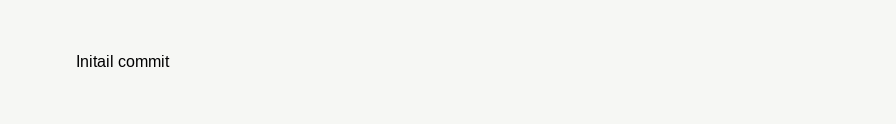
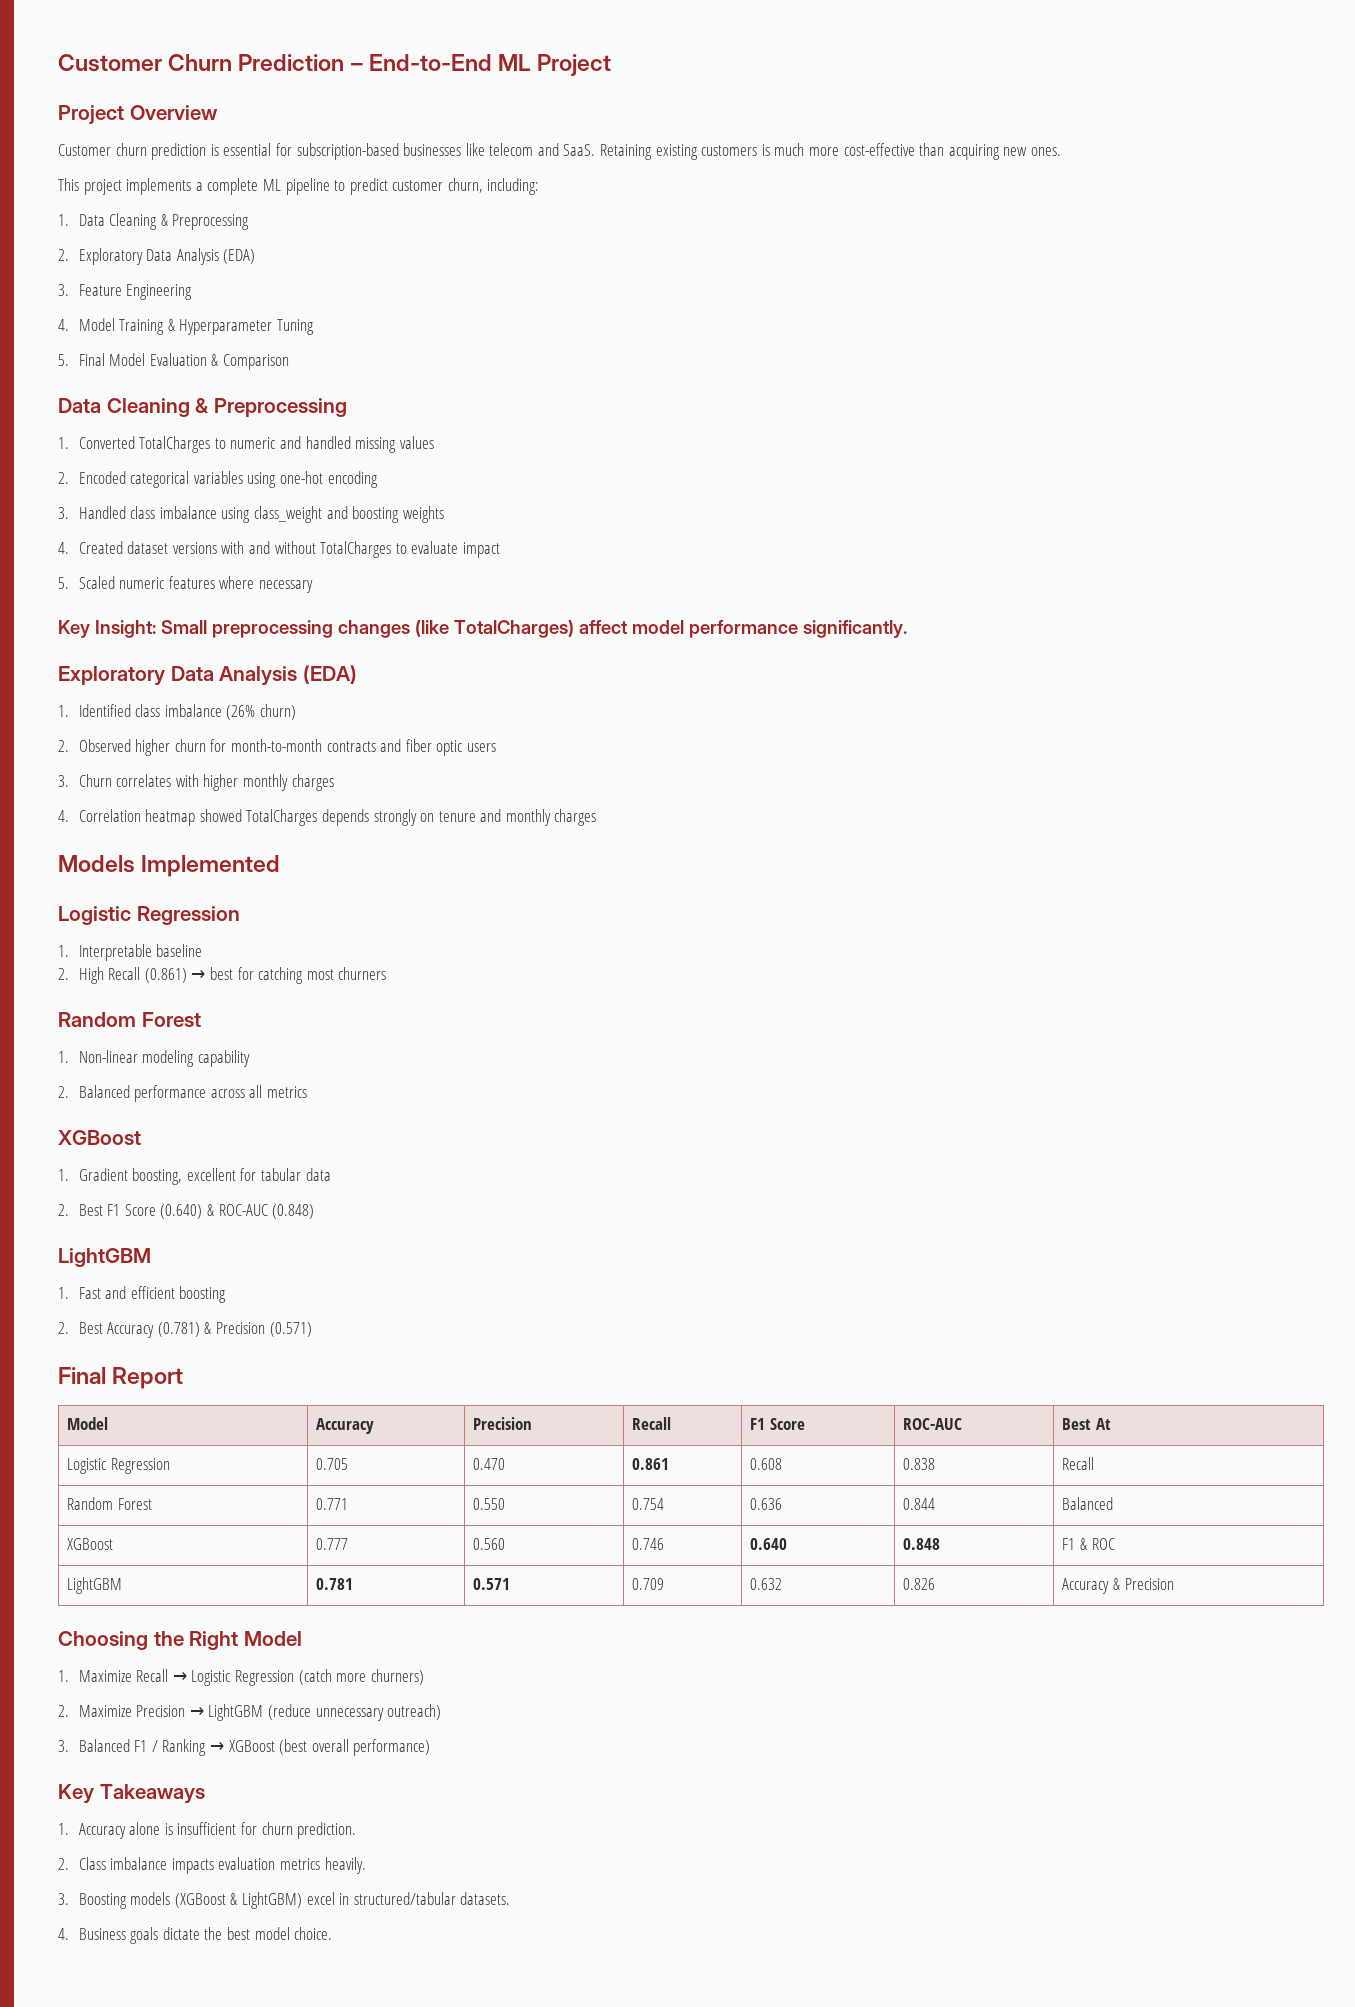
[76,55,171,67] Initail commit -> [58,54,612,76] [58,105,218,125] [58,143,1061,160] [58,178,540,195] [58,213,250,230] [58,248,256,265] [58,284,193,300] [58,318,314,335] [58,353,289,370] [58,398,347,417] [58,436,434,453] [58,471,378,488] [58,506,444,523] [58,541,500,558] [58,576,313,593] [58,620,907,638] [58,665,357,686] [58,704,296,720] [58,739,496,756] [58,774,334,791] [58,809,597,826] [58,855,281,877] [58,906,240,925] [58,944,203,961] [58,967,387,984] [58,1012,201,1027] [58,1050,250,1067] [58,1085,307,1102] [58,1130,141,1145] [58,1168,331,1185] [58,1204,315,1219] [58,1248,151,1267] [58,1286,227,1303] [58,1322,312,1338] [58,1367,184,1389] [67,1417,109,1430] [316,1418,375,1434] [473,1417,533,1430] [632,1417,672,1430] [750,1418,805,1430] [903,1418,963,1430] [1062,1418,1111,1430] [67,1458,170,1474] [316,1458,349,1470] [473,1458,506,1470] [632,1458,670,1470] [750,1458,783,1470] [903,1458,936,1470] [1062,1457,1095,1470] [67,1497,152,1510] [316,1498,349,1510] [473,1498,506,1510] [632,1498,665,1510] [750,1498,783,1510] [903,1498,936,1510] [1062,1497,1114,1510] [67,1538,114,1550] [316,1538,349,1550] [473,1538,506,1550] [632,1538,665,1550] [750,1538,788,1550] [903,1538,941,1550] [1062,1538,1115,1550] [67,1577,123,1594] [316,1578,354,1590] [473,1578,511,1590] [632,1578,665,1590] [750,1578,783,1590] [903,1578,936,1590] [1062,1578,1174,1594] [58,1631,302,1650] [58,1669,424,1686] [58,1704,442,1721] [58,1739,431,1756] [58,1784,205,1804] [58,1822,357,1839] [58,1857,366,1874] [58,1892,511,1909] [58,1927,333,1944] Customer Churn Prediction – End-to-End ML Project // Project Overview // Customer churn prediction is essential for subscription-based businesses like telecom and SaaS. Retaining existing customers is much more cost-effective than acquiring new ones. // This project implements a complete ML pipeline to predict customer churn, including: // 1. Data Cleaning & Preprocessing // 2. Exploratory Data Analysis (EDA) // 3. Feature Engineering // 4. Model Training & Hyperparameter Tuning // 5. Final Model Evaluation & Comparison // Data Cleaning & Preprocessing // 1. Converted TotalCharges to numeric and handled missing values // 2. Encoded categorical variables using one-hot encoding // 3. Handled class imbalance using class_weight and boosting weights // 4. Created dataset versions with and without TotalCharges to evaluate impact // 5. Scaled numeric features where necessary // Key Insight: Small preprocessing changes (like TotalCharges) affect model performance significantly. // Exploratory Data Analysis (EDA) // 1. Identified class imbalance (26% churn) // 2. Observed higher churn for month-to-month contracts and fiber optic users // 3. Churn correlates with higher monthly charges // 4. Correlation heatmap showed TotalCharges depends strongly on tenure and monthly charges // Models Implemented // Logistic Regression // 1. Interpretable baseline // 2. High Recall (0.861) → best for catching most churners // Random Forest // 1. Non-linear modeling capability // 2. Balanced performance across all metrics // XGBoost // 1. Gradient boosting, excellent for tabular data // 2. Best F1 Score (0.640) & ROC-AUC (0.848) // LightGBM // 1. Fast and efficient boosting // 2. Best Accuracy (0.781) & Precision (0.571) // Final Report // Model | Accuracy | Precision | Recall | F1 Score | ROC-AUC | Best At // Logistic Regression | 0.705 | 0.470 | 0.861 | 0.608 | 0.838 | Recall // Random Forest | 0.771 | 0.550 | 0.754 | 0.636 | 0.844 | Balanced // XGBoost | 0.777 | 0.560 | 0.746 | 0.640 | 0.848 | F1 & ROC // LightGBM | 0.781 | 0.571 | 0.709 | 0.632 | 0.826 | Accuracy & Precision // Choosing the Right Model // 1. Maximize Recall → Logistic Regression (catch more churners) // 2. Maximize Precision → LightGBM (reduce unnecessary outreach) // 3. Balanced F1 / Ranking → XGBoost (best overall performance) // Key Takeaways // 1. Accuracy alone is insufficient for churn prediction. // 2. Class imbalance impacts evaluation metrics heavily. // 3. Boosting models (XGBoost & LightGBM) excel in structured/tabular datasets. // 4. Business goals dictate the best model choice.

